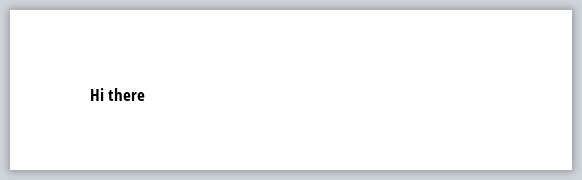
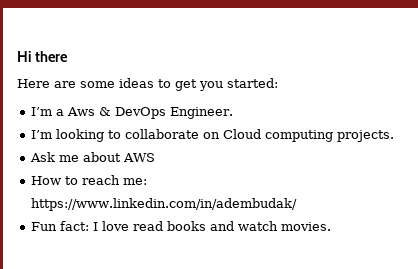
(146, 94) none -> [17,78,278,91] [31,107,234,119] [31,129,395,142] [30,152,156,162] [31,175,148,185] [31,198,298,211] [31,221,332,231] // Here are some ideas to get you started: // I’m a Aws & DevOps Engineer. // I’m looking to collaborate on Cloud computing projects. // Ask me about AWS // How to reach me: https://www.linkedin.com/in/adembudak/ // Fun fact: I love read books and watch movies.

